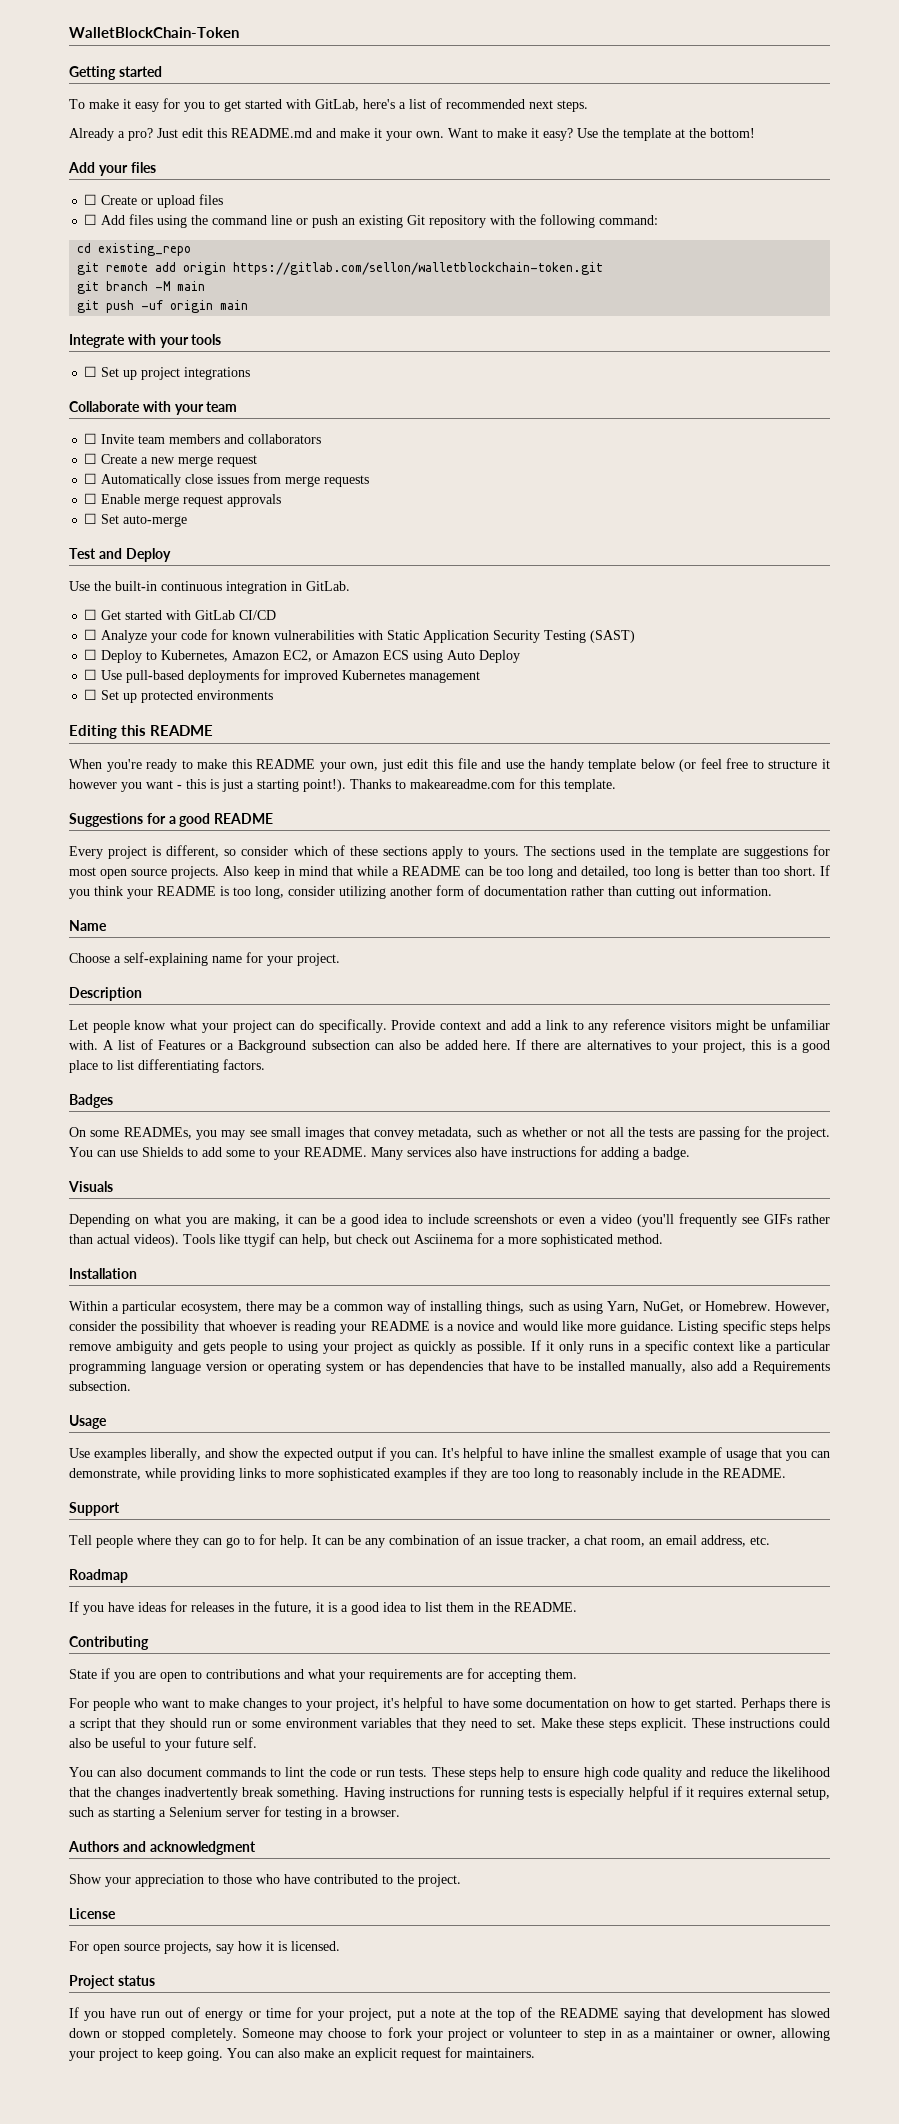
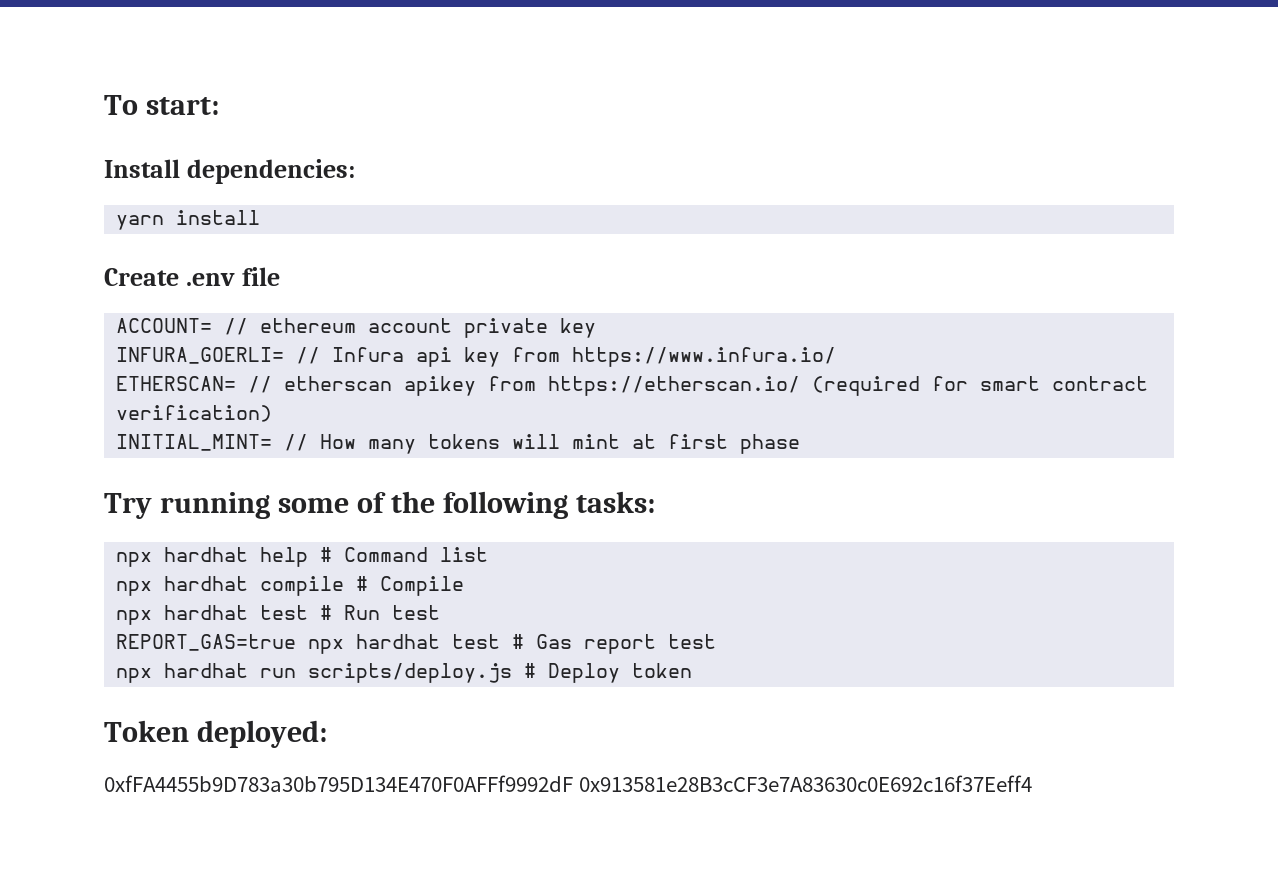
[69,27,239,38] [69,66,162,80] [69,98,588,112] [69,128,755,141] [68,162,156,176] [84,194,224,208] [84,214,659,228] [77,243,192,256] [77,262,604,275] [77,281,206,294] [77,300,249,313] [69,334,222,348] [84,366,251,380] [69,401,238,415] [84,433,322,444] [84,453,258,467] [84,473,370,487] [84,493,282,507] [84,513,188,527] [69,548,171,562] [69,581,350,594] [84,609,277,620] [84,629,636,643] [84,649,521,663] [84,669,481,683] [84,689,274,703] [69,725,213,739] [69,758,830,772] [69,778,616,792] [69,813,274,827] [69,845,830,859] [69,865,831,879] [69,885,772,899] [69,920,107,931] [69,952,340,966] [69,987,142,1001] [69,1019,830,1033] [69,1039,831,1053] [69,1059,265,1073] [69,1094,113,1108] [69,1126,830,1140] [69,1146,690,1160] [68,1181,113,1192] [69,1213,830,1227] [69,1233,663,1247] [69,1268,137,1279] [69,1300,831,1314] [69,1320,831,1334] [69,1340,830,1354] [69,1361,831,1374] [69,1381,131,1391] [69,1415,107,1429] [69,1447,830,1461] [69,1467,786,1481] [69,1502,120,1516] [69,1534,770,1548] [69,1569,128,1583] [69,1601,577,1615] [69,1636,149,1650] [69,1668,577,1682] [69,1697,831,1711] [69,1718,830,1731] [69,1737,257,1751] [69,1767,831,1780] [69,1786,831,1800] [69,1806,400,1820] [68,1841,256,1855] [69,1874,461,1887] [69,1908,116,1919] [69,1941,340,1954] [69,1975,155,1989] [69,2007,831,2021] [69,2027,830,2041] [69,2047,535,2061] WalletBlockChain-Token // Getting started // To make it easy for you to get started with GitLab, here's a list of recommended next steps. // Already a pro? Just edit this README.md and make it your own. Want to make it easy? Use the template at the bottom! // Add your files // ☐ Create or upload files // ☐ Add files using the command line or push an existing Git repository with the following command: // cd existing_repo // git remote add origin https://gitlab.com/sellon/walletblockchain-token.git // git branch -M main // git push -uf origin main // Integrate with your tools // ☐ Set up project integrations // Collaborate with your team // ☐ Invite team members and collaborators // ☐ Create a new merge request // ☐ Automatically close issues from merge requests // ☐ Enable merge request approvals // ☐ Set auto-merge // Test and Deploy // Use the built-in continuous integration in GitLab. // ☐ Get started with GitLab CI/CD // ☐ Analyze your code for known vulnerabilities with Static Application Security Testing (SAST) // ☐ Deploy to Kubernetes, Amazon EC2, or Amazon ECS using Auto Deploy // ☐ Use pull-based deployments for improved Kubernetes management // ☐ Set up protected environments // Editing this README // When you're ready to make this README your own, just edit this file and use the handy template below (or feel free to structure it however you want - this is just a starting point!). Thanks to makeareadme.com for this template. // Suggestions for a good README // Every project is different, so consider which of these sections apply to yours. The sections used in the template are suggestions for most open source projects. Also keep in mind that while a README can be too long and detailed, too long is better than too short. If you think your README is too long, consider utilizing another form of documentation rather than cutting out information. // Name // Choose a self-explaining name for your project. // Description // Let people know what your project can do specifically. Provide context and add a link to any reference visitors might be unfamiliar with. A list of Features or a Background subsection can also be added here. If there are alternatives to your project, this is a good place to list differentiating factors. // Badges // On some READMEs, you may see small images that convey metadata, such as whether or not all the tests are passing for the project. You can use Shields to add some to your README. Many services also have instructions for adding a badge. // Visuals // Depending on what you are making, it can be a good idea to include screenshots or even a video (you'll frequently see GIFs rather than actual videos). Tools like ttygif can help, but check out Asciinema for a more sophisticated method. // Installation // Within a particular ecosystem, there may be a common way of installing things, such as using Yarn, NuGet, or Homebrew. However, consider the possibility that whoever is reading your README is a novice and would like more guidance. Listing specific steps helps remove ambiguity and gets people to using your project as quickly as possible. If it only runs in a specific context like a particular programming language version or operating system or has dependencies that have to be installed manually, also add a Requirements subsection. // Usage // Use examples liberally, and show the expected output if you can. It's helpful to have inline the smallest example of usage that you can demonstrate, while providing links to more sophisticated examples if they are too long to reasonably include in the README. // Support // Tell people where they can go to for help. It can be any combination of an issue tracker, a chat room, an email address, etc. // Roadmap // If you have ideas for releases in the future, it is a good idea to list them in the README. // Contributing // State if you are open to contributions and what your requirements are for accepting them. // For people who want to make changes to your project, it's helpful to have some documentation on how to get started. Perhaps there is a script that they should run or some environment variables that they need to set. Make these steps explicit. These instructions could also be useful to your future self. // You can also document commands to lint the code or run tests. These steps help to ensure high code quality and reduce the likelihood that the changes inadvertently break something. Having instructions for running tests is especially helpful if it requires external setup, such as starting a Selenium server for testing in a browser. // Authors and acknowledgment // Show your appreciation to those who have contributed to the project. // License // For open source projects, say how it is licensed. // Project status // If you have run out of energy or time for your project, put a note at the top of the README saying that development has slowed down or stopped completely. Someone may choose to fork your project or volunteer to step in as a maintainer or owner, allowing your project to keep going. You can also make an explicit request for maintainers. -> [104,95,219,115] [104,159,355,184] [116,210,261,230] [104,267,280,286] [116,318,597,338] [116,347,837,367] [116,376,1149,396] [116,405,273,422] [116,434,801,454] [104,491,655,519] [116,547,489,567] [116,576,465,596] [116,605,441,625] [116,634,717,654] [116,663,693,683] [104,720,327,748] [104,775,1032,792] To start: // Install dependencies: // yarn install // Create .env file // ACCOUNT= // ethereum account private key // INFURA_GOERLI= // Infura api key from https://www.infura.io/ // ETHERSCAN= // etherscan apikey from https://etherscan.io/ (required for smart contract verification) // INITIAL_MINT= // How many tokens will mint at first phase // Try running some of the following tasks: // npx hardhat help # Command list // npx hardhat compile # Compile // npx hardhat test # Run test // REPORT_GAS=true npx hardhat test # Gas report test // npx hardhat run scripts/deploy.js # Deploy token // Token deployed: // 0xfFA4455b9D783a30b795D134E470F0AFFf9992dF 0x913581e28B3cCF3e7A83630c0E692c16f37Eeff4

